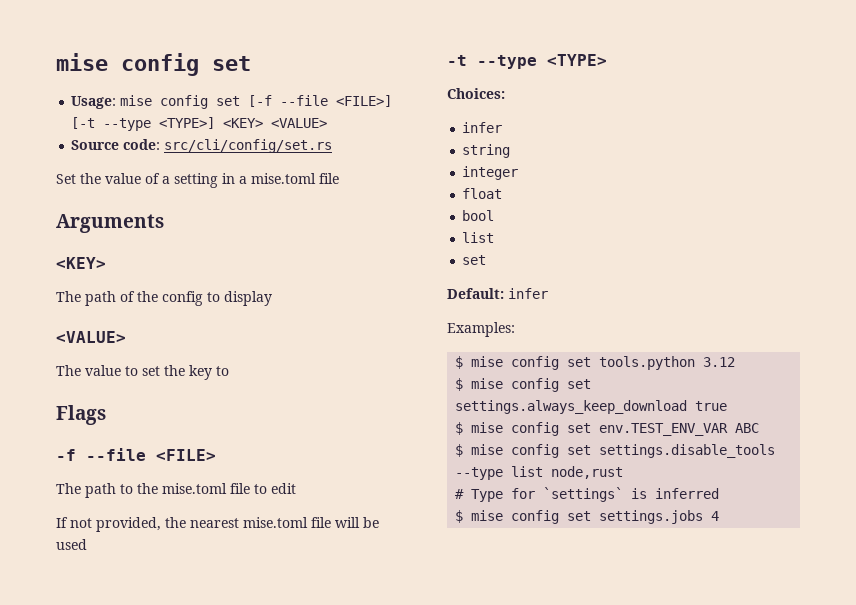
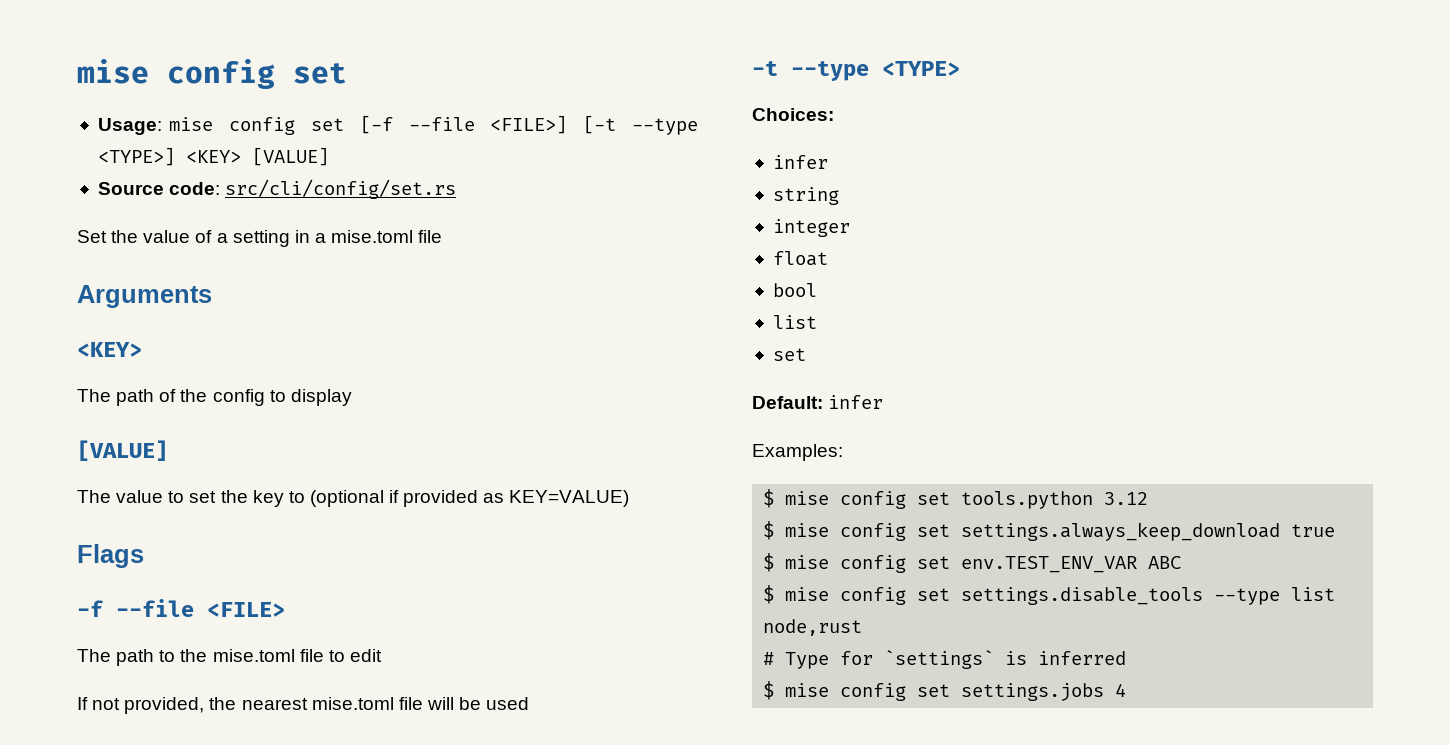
[271,118,328,128] <VALUE> -> [251,147,329,166] [VALUE]
[56,331,126,343] <VALUE> -> [77,440,168,461] [VALUE]
(229, 371) none -> [309,490,630,507] (optional if provided as KEY=VALUE)

